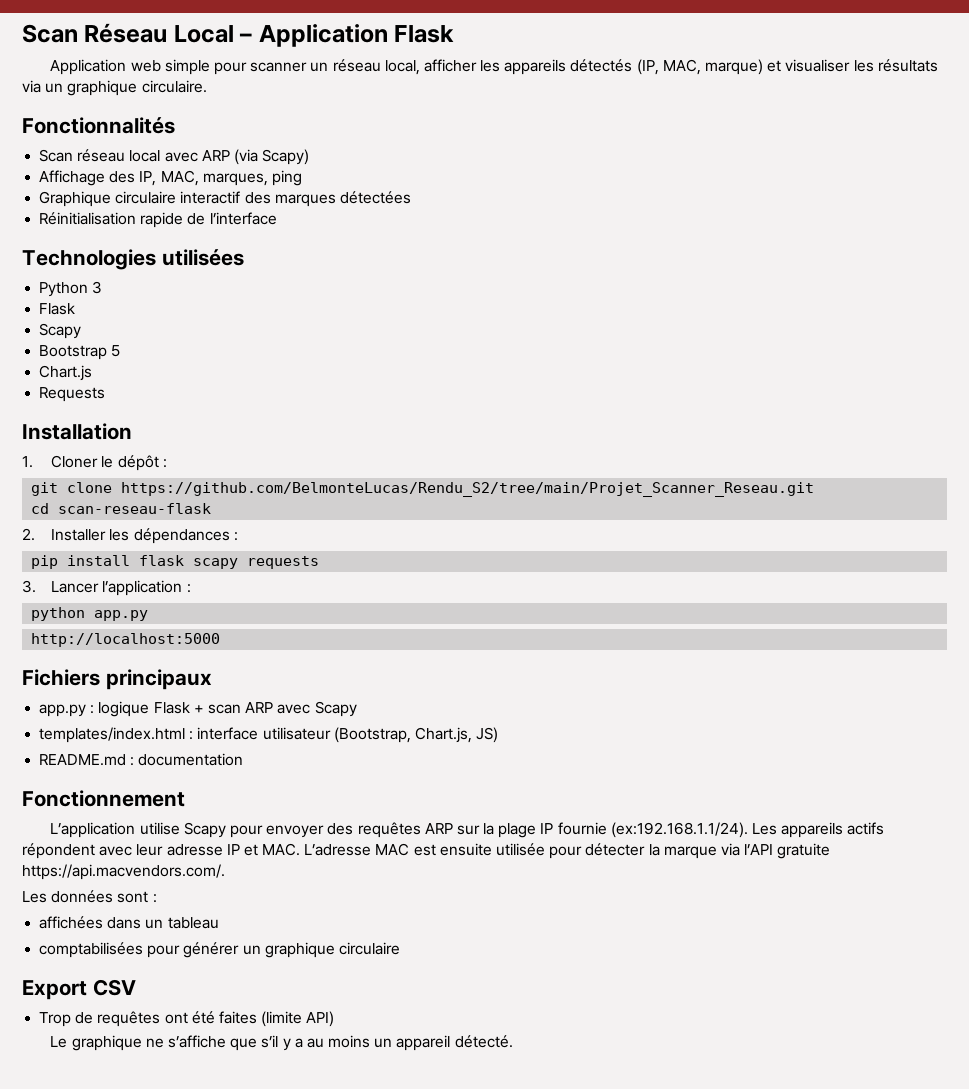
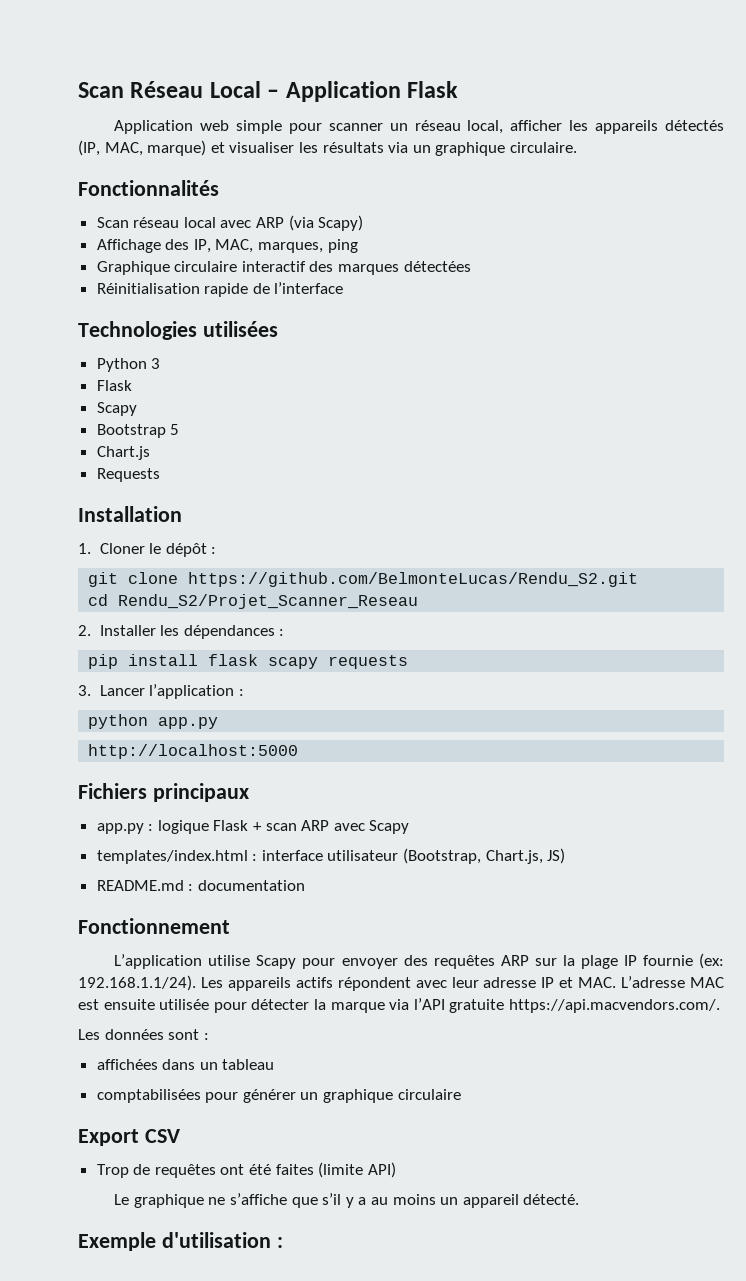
[121,482,815,497] https://github.com/BelmonteLucas/Rendu_S2/tree/main/Projet_Scanner_Reseau.git -> [188,572,639,587] https://github.com/BelmonteLucas/Rendu_S2.git
[58,503,212,514] scan-reseau-flask -> [118,594,419,609] Rendu_S2/Projet_Scanner_Reseau
[610,822,748,838] (ex:192.168.1.1/24). -> [698,953,724,969] [78,975,196,991] (ex: 192.168.1.1/24).
(513, 1041) none -> [78,1232,283,1251] // Exemple d'utilisation :

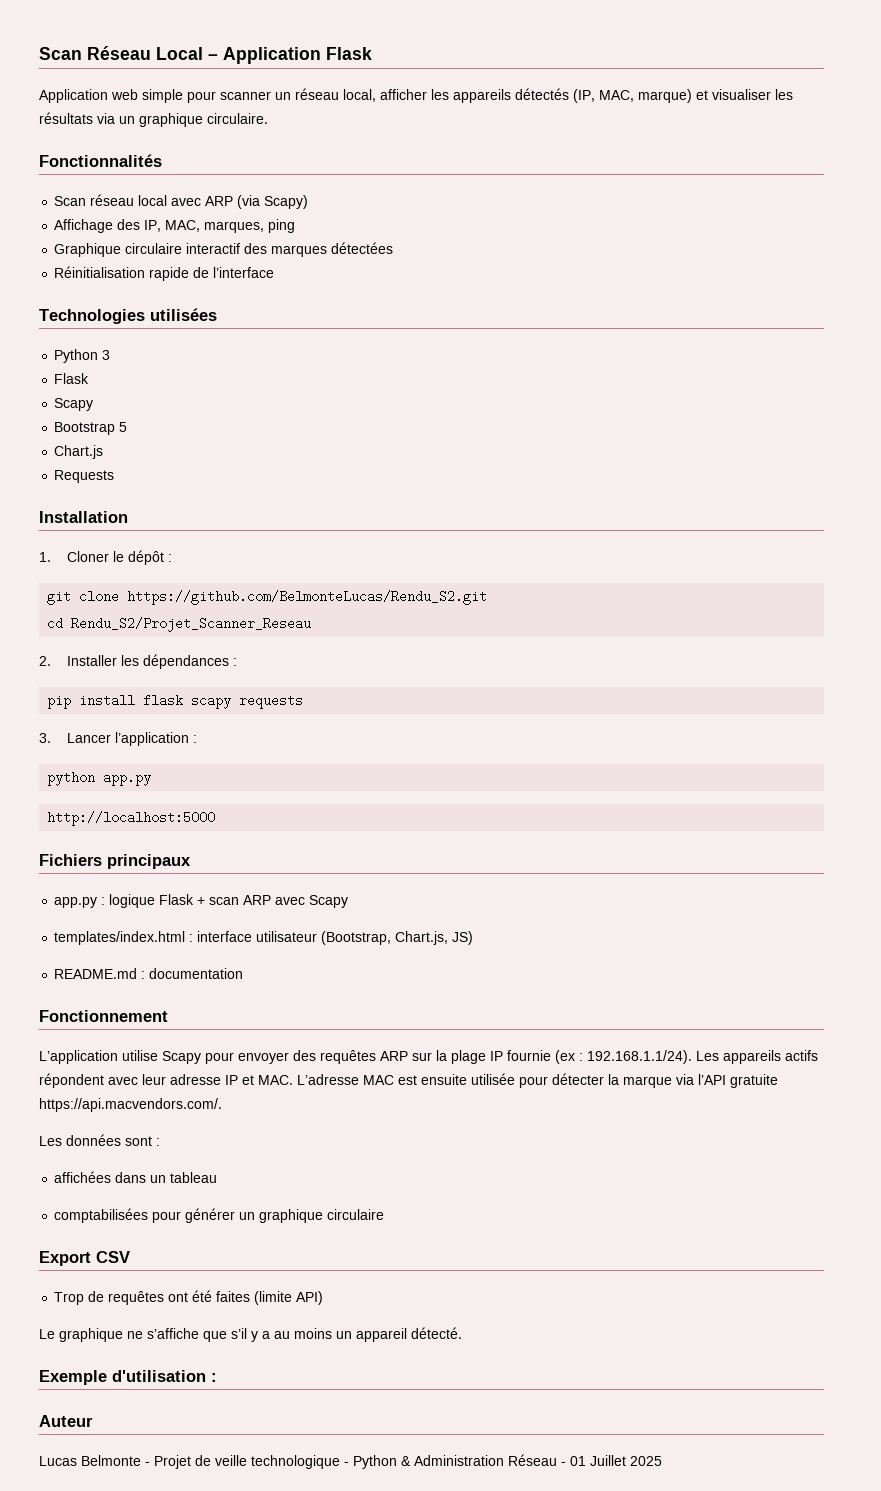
[698,953,724,969] (ex: -> [555,1050,583,1064] (ex :
(283, 1242) none -> [39,1415,93,1427] [39,1454,662,1469] // Auteur // Lucas Belmonte - Projet de veille technologique - Python & Administration Réseau - 01 Juillet 2025

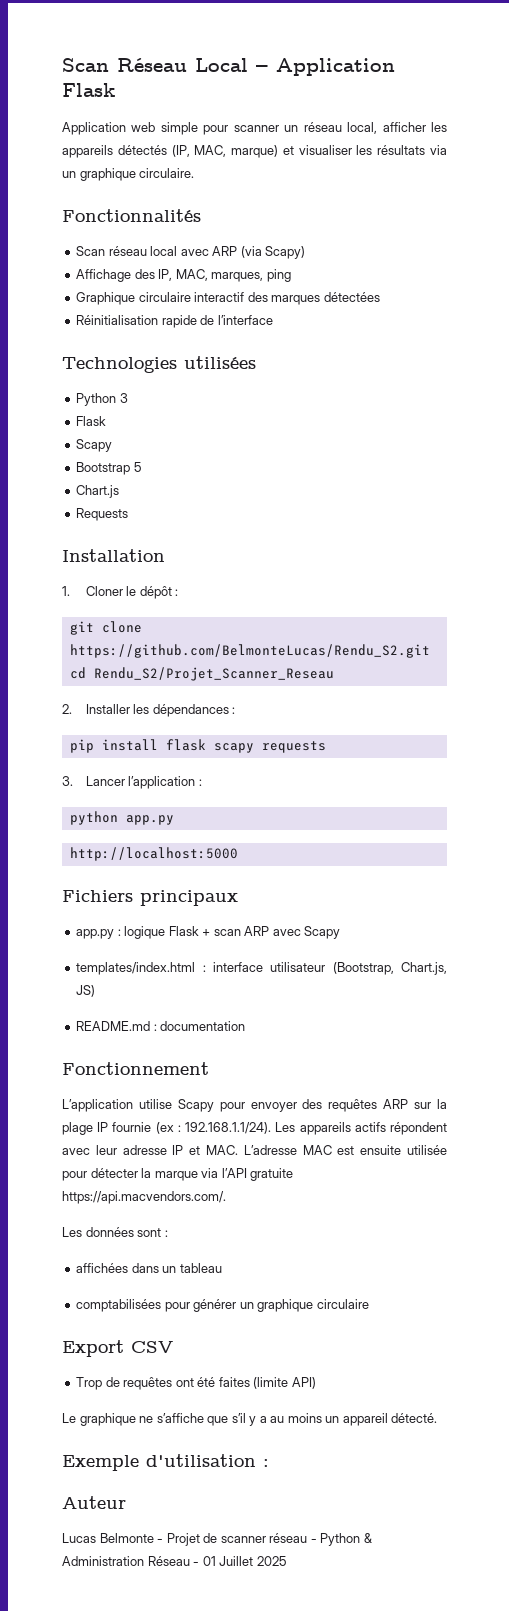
[215,1455,340,1469] veille technologique -> [220,1533,308,1543] scanner réseau

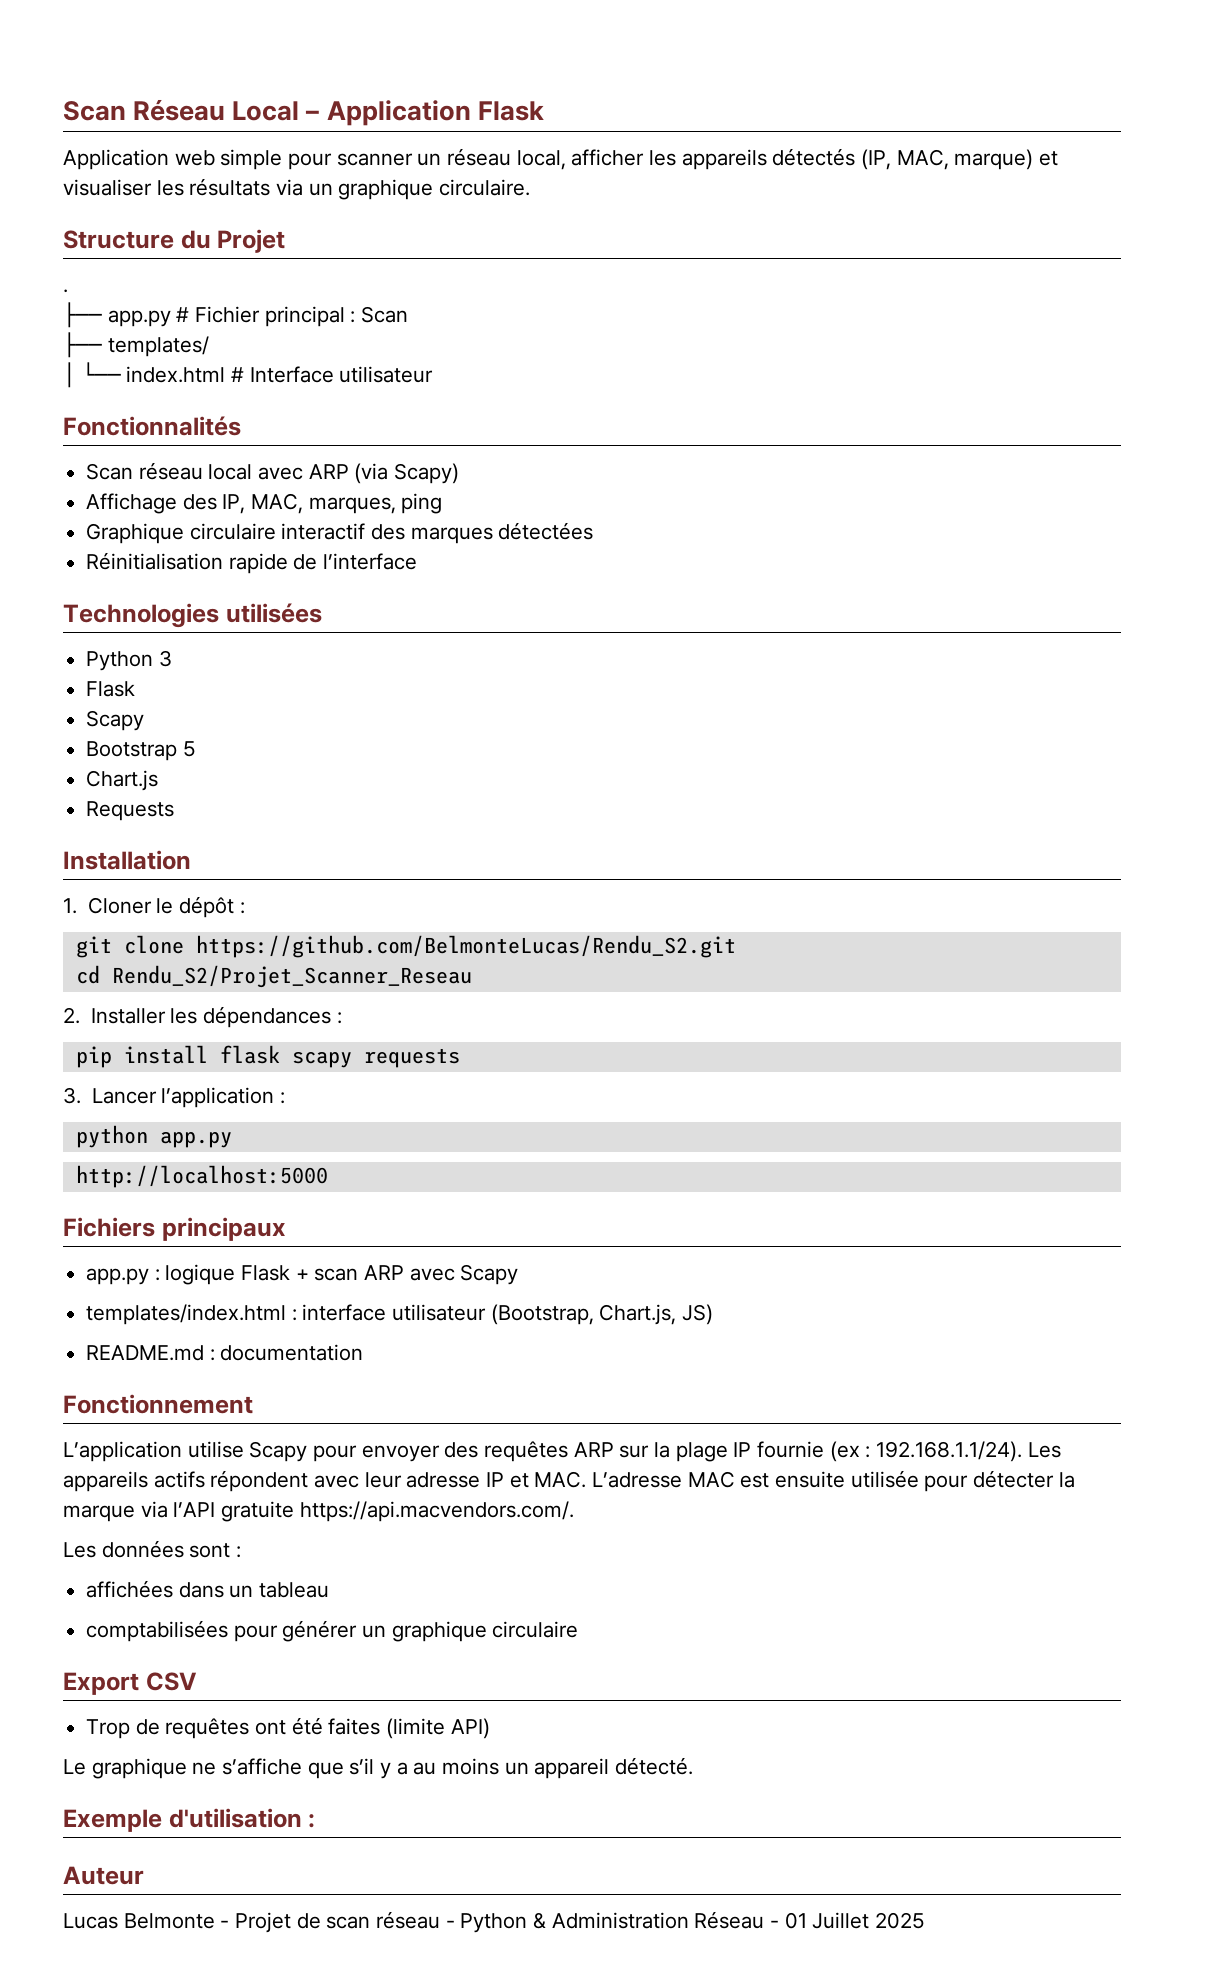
(195, 173) none -> [63,229,286,253] [63,289,68,293] [63,302,409,328] [63,332,209,358] [63,362,434,388] // Structure du Projet // . // ├── app.py # Fichier principal : Scan // ├── templates/ // │ └── index.html # Interface utilisateur
[220,1536,266,1543] scanner -> [326,1916,371,1929] scan

